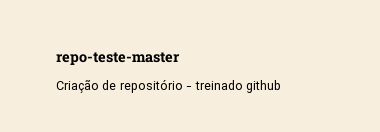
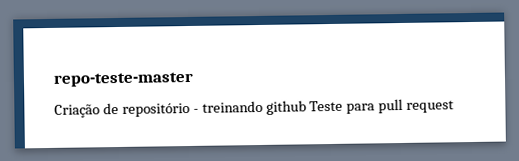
[194,80,281,93] treinado github -> [201,98,455,115] treinando github Teste para pull request

